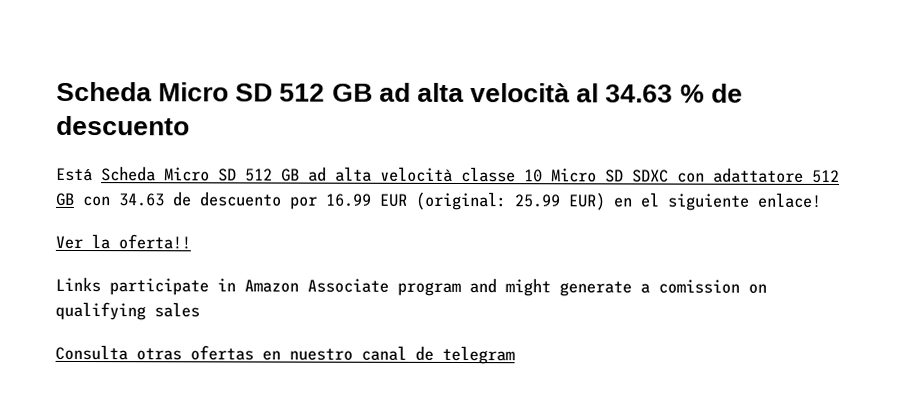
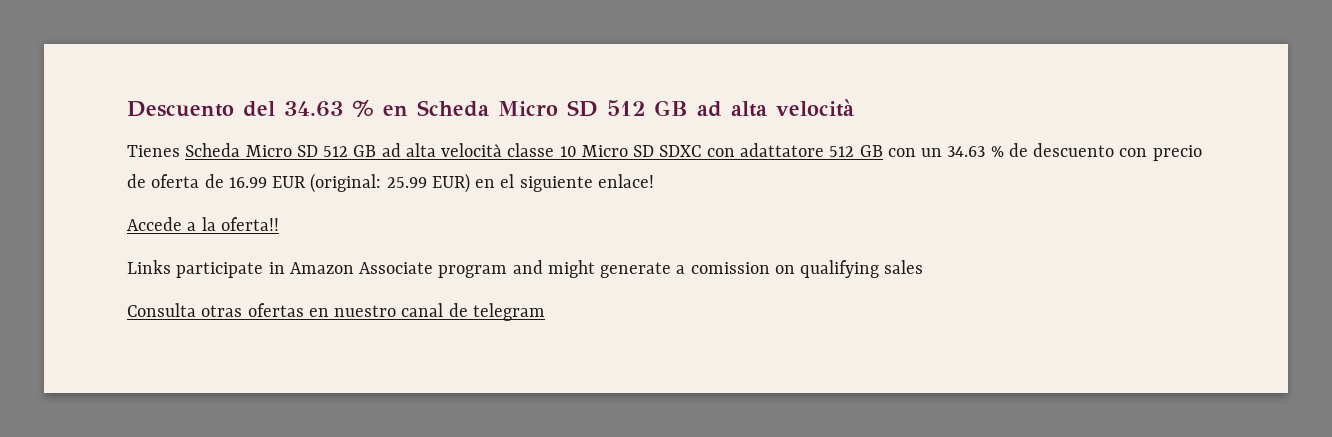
[56,81,743,103] [56,115,190,136] [56,167,93,182] Scheda Micro SD 512 GB ad alta velocità al 34.63 % de descuento // Está -> [127,99,854,117] [127,145,180,157] Descuento del 34.63 % en Scheda Micro SD 512 GB ad alta velocità // Tienes
[118,191,318,210] 34.63 de descuento por -> [921,143,1202,161] [127,174,224,188] un 34.63 % de descuento con precio de oferta de
[55,235,83,250] Ver -> [127,217,197,231] Accede a

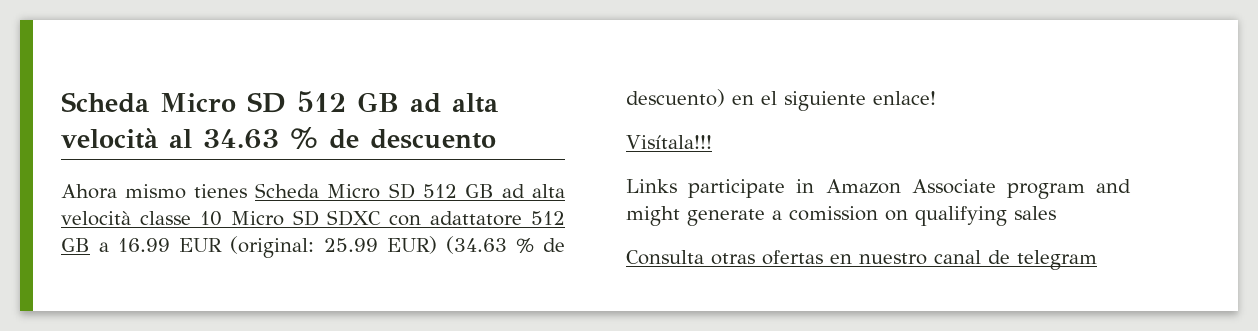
[127,99,854,117] [127,145,180,157] Descuento del 34.63 % en Scheda Micro SD 512 GB ad alta velocità // Tienes -> [61,91,498,113] [61,127,496,149] [61,184,248,199] Scheda Micro SD 512 GB ad alta velocità al 34.63 % de descuento // Ahora mismo tienes
[887,143,1202,161] [127,174,224,188] con un 34.63 % de descuento con precio de oferta de -> [99,242,110,252] a
(470, 183) none -> [445,236,565,254] [626,89,725,107] (34.63 % de descuento)
[127,217,279,231] Accede a la oferta!! -> [626,135,712,149] Visítala!!!

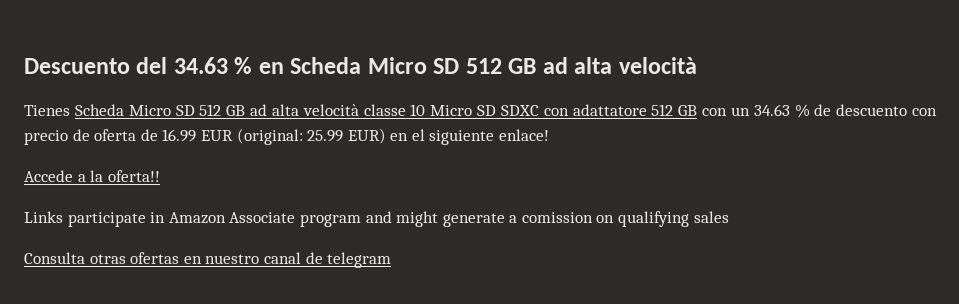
[61,91,498,113] [61,127,496,149] [61,184,248,199] Scheda Micro SD 512 GB ad alta velocità al 34.63 % de descuento // Ahora mismo tienes -> [24,57,697,74] [24,105,70,116] Descuento del 34.63 % en Scheda Micro SD 512 GB ad alta velocità // Tienes
[99,242,110,252] a -> [702,104,938,118] [24,129,158,145] con un 34.63 % de descuento con precio de oferta de
[445,236,565,254] [626,89,725,107] (34.63 % de descuento) -> (386, 136) none
[626,135,712,149] Visítala!!! -> [24,170,160,182] Accede a la oferta!!

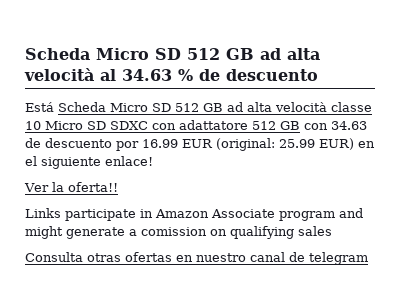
[24,57,697,74] [24,105,70,116] Descuento del 34.63 % en Scheda Micro SD 512 GB ad alta velocità // Tienes -> [25,48,320,60] [24,68,318,81] [25,102,54,112] Scheda Micro SD 512 GB ad alta velocità al 34.63 % de descuento // Está
[730,104,938,118] [24,129,158,145] un 34.63 % de descuento con precio de oferta de -> [331,121,367,130] [25,138,139,151] 34.63 de descuento por
[24,170,86,182] Accede a -> [24,183,49,192] Ver

